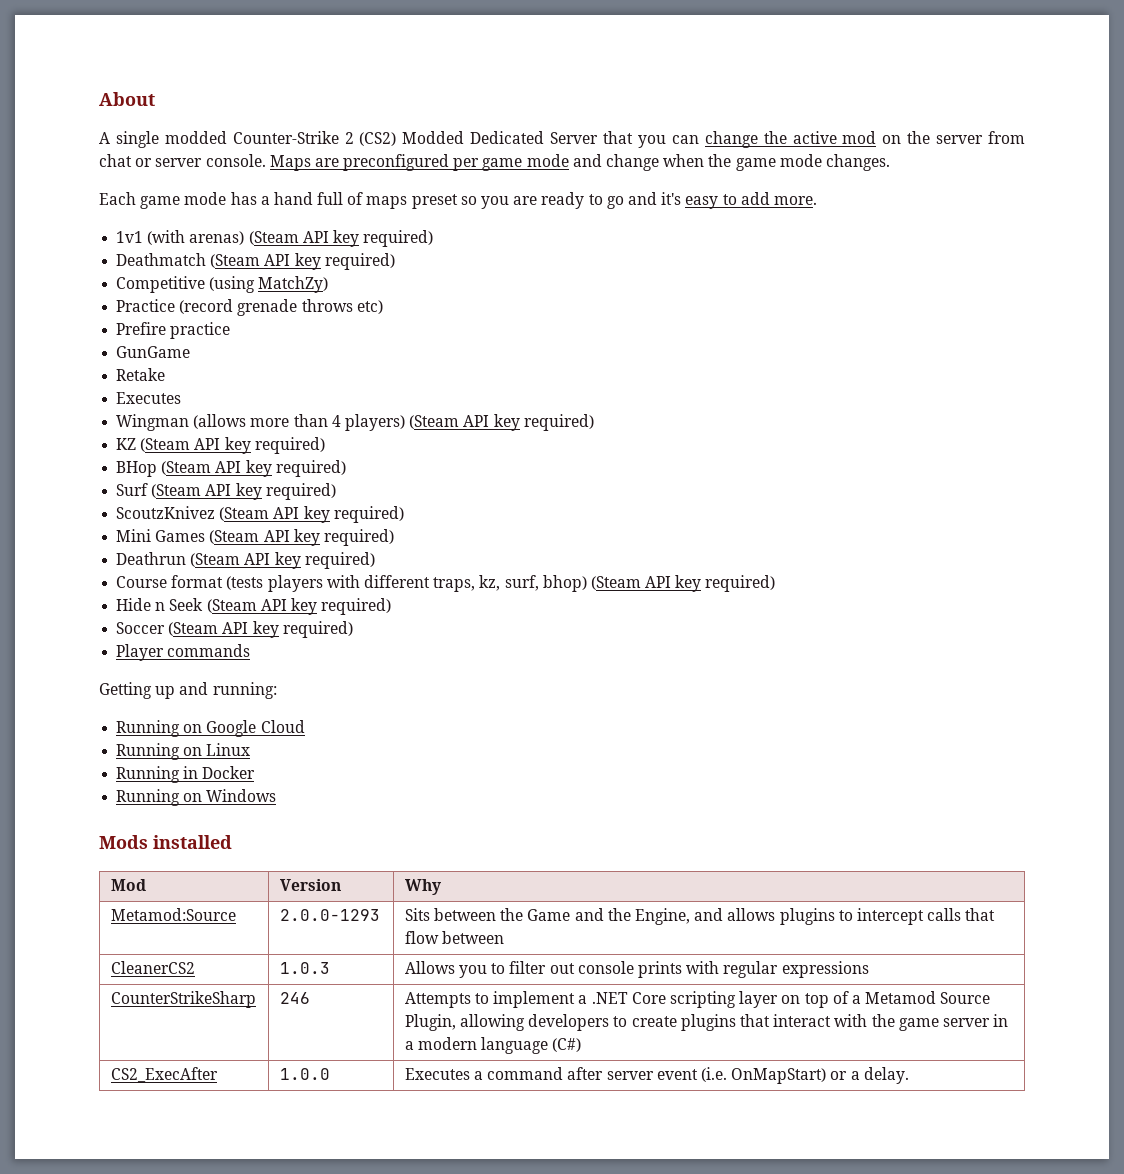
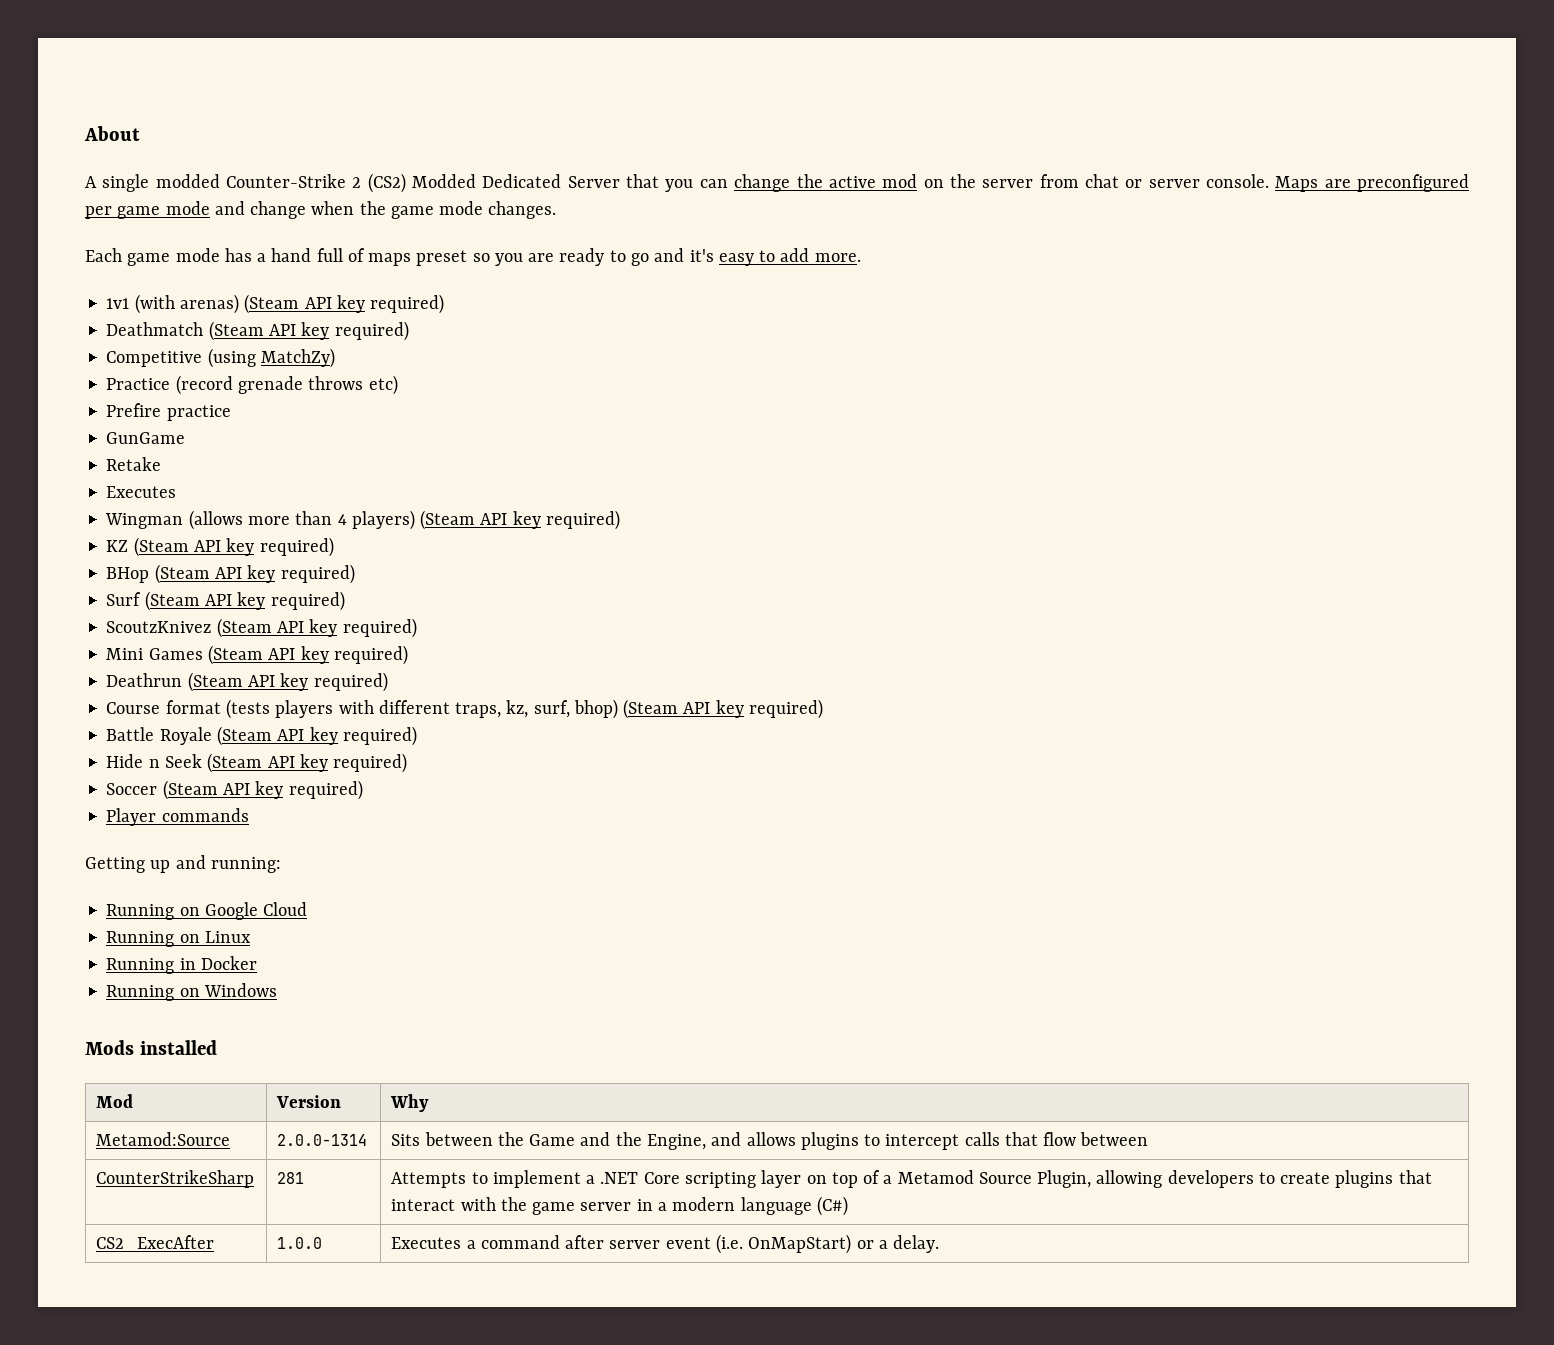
(776, 583) none -> [106,726,417,746] // Battle Royale (Steam API key required)
[279,909,380,921] 2.0.0-1293 -> [277,1134,368,1146] 2.0.0-1314
[110,961,195,974] [279,962,330,974] [404,961,869,978] // CleanerCS2 | 1.0.3 | Allows you to filter out console prints with regular expressions -> (1149, 1139) none
[279,992,310,1004] 246 -> [277,1172,305,1184] 281

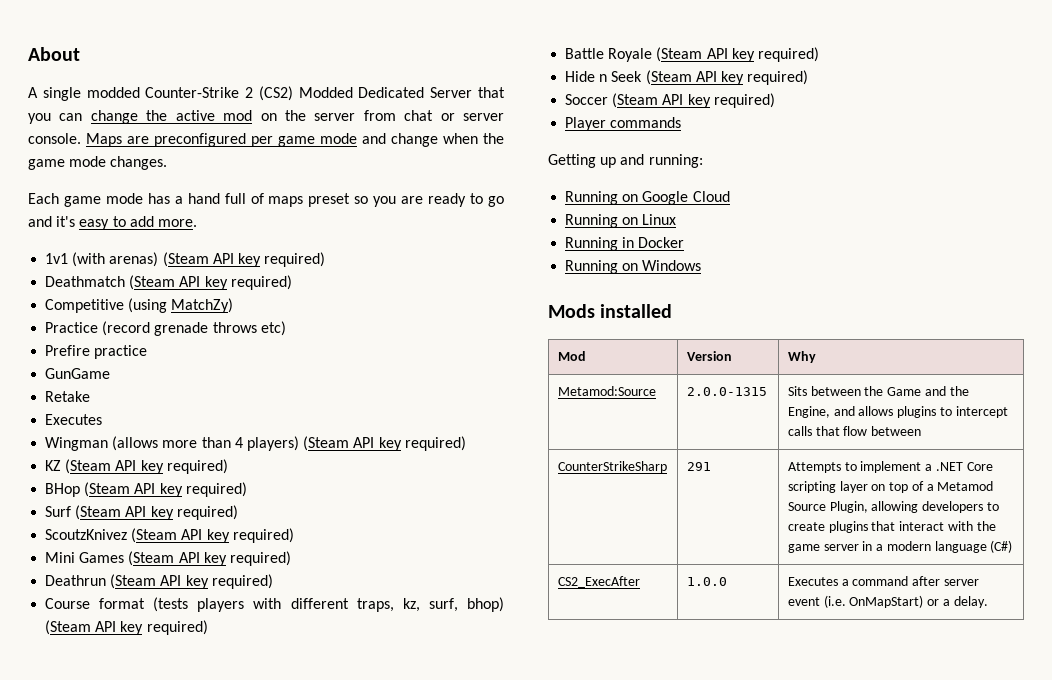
[277,1134,368,1146] 2.0.0-1314 -> [686,387,767,396] 2.0.0-1315
[277,1172,305,1184] 281 -> [686,462,711,471] 291

